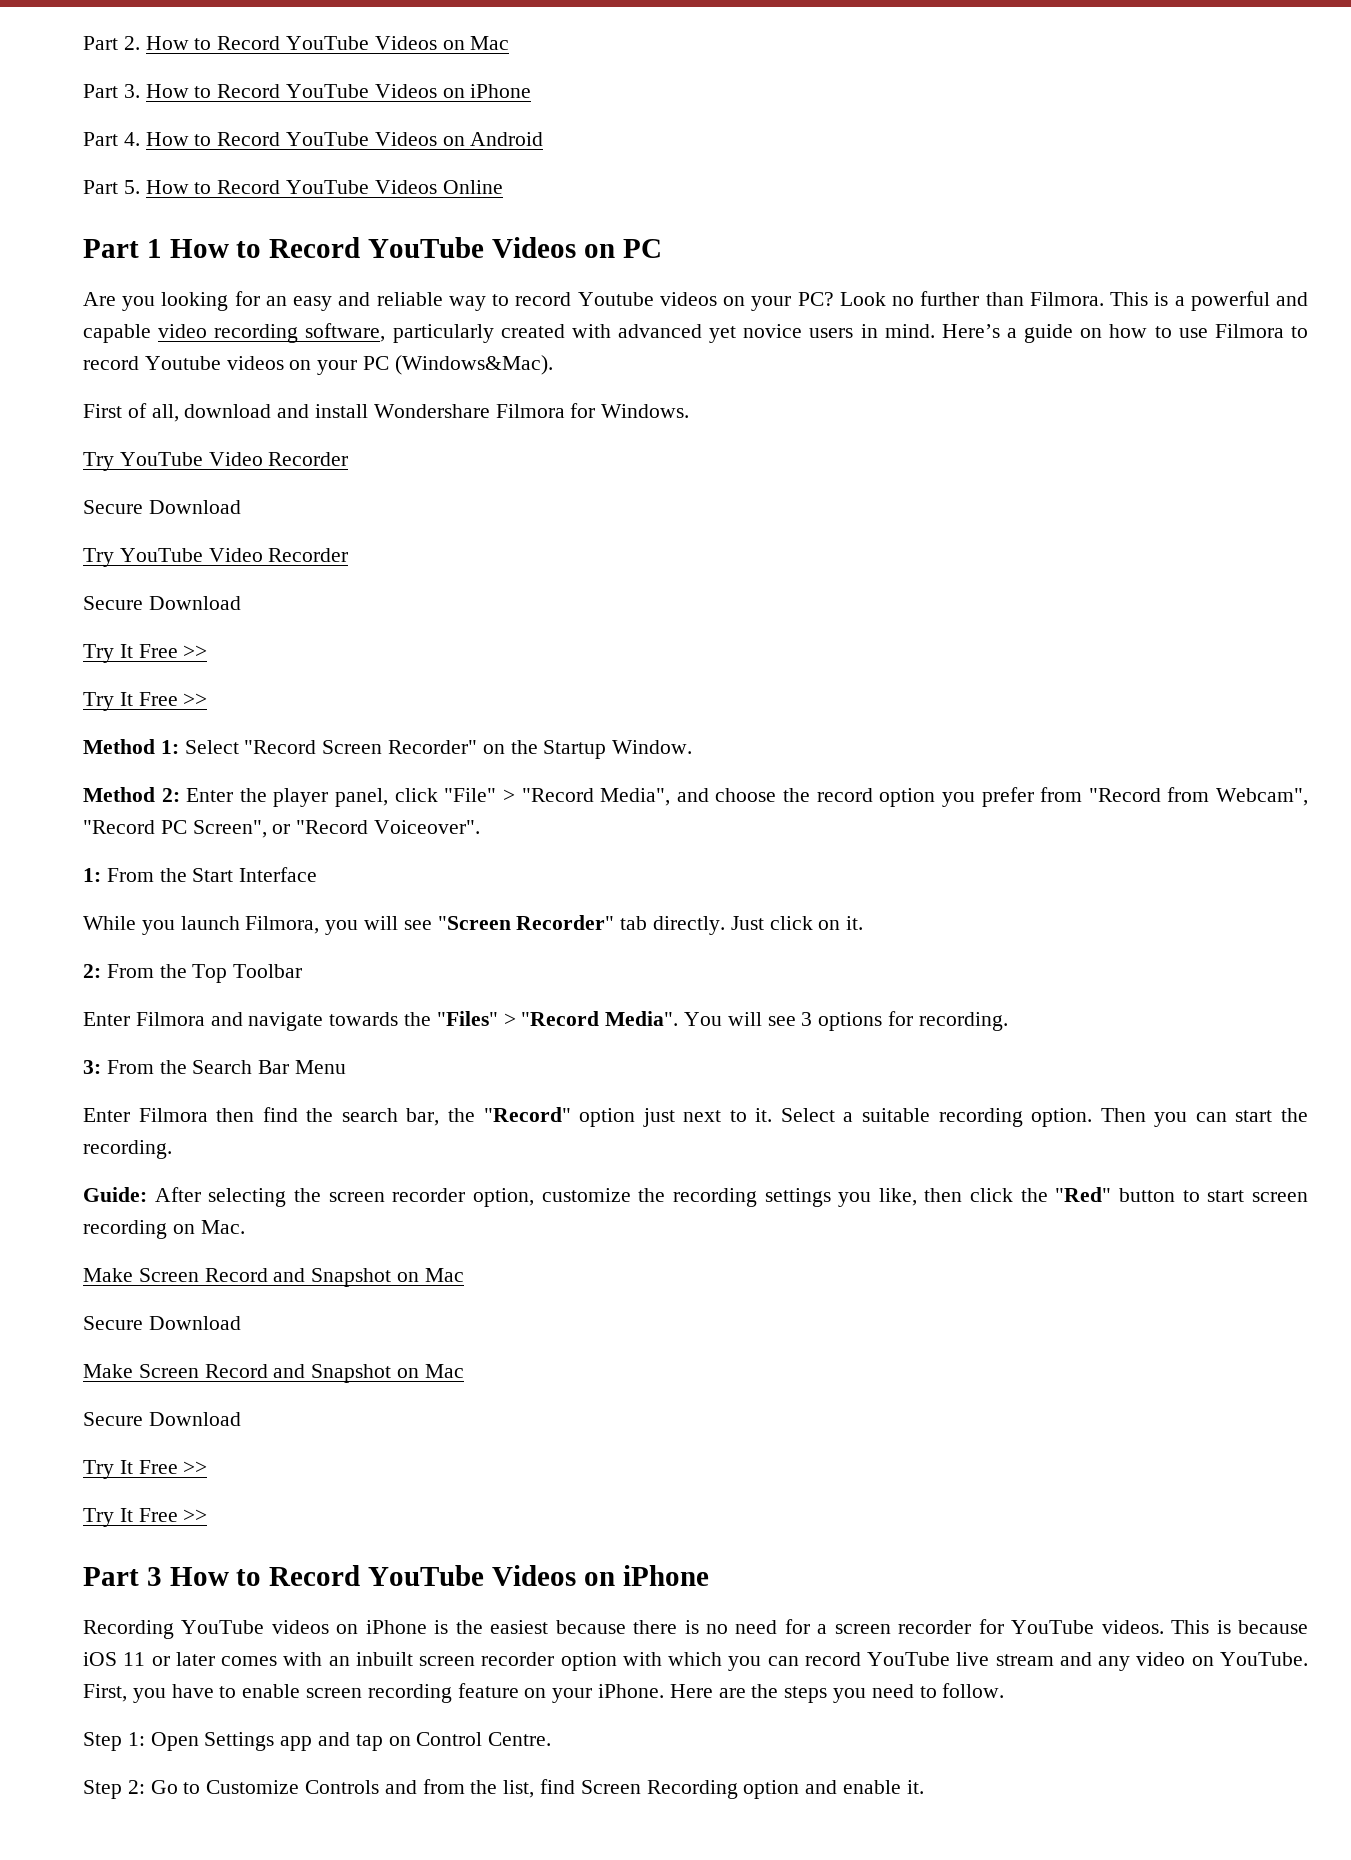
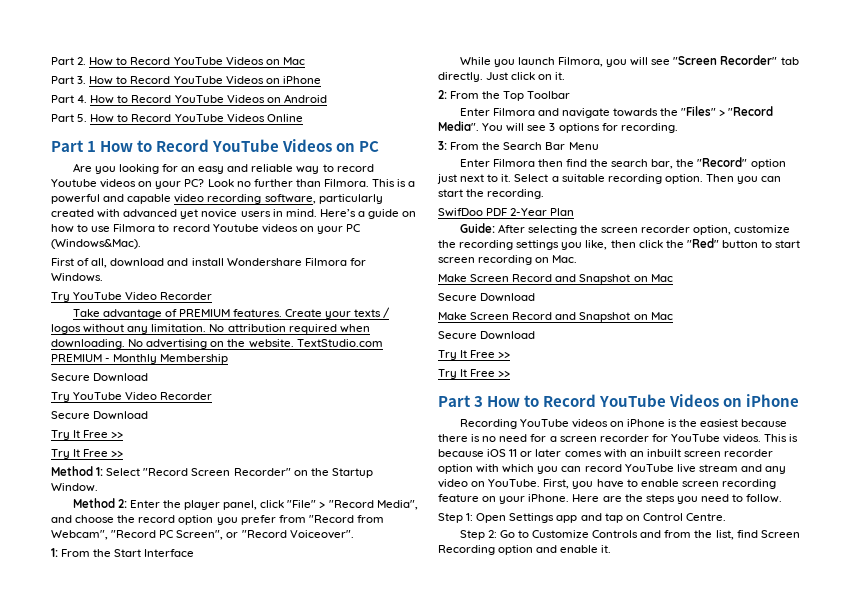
(349, 459) none -> [72,307,391,319] [51,324,370,334] [51,339,383,349] [51,354,229,364] // Take advantage of PREMIUM features. Create your texts / logos without any limitation. No attribution required when downloading. No advertising on the website. TextStudio.com PREMIUM - Monthly Membership
(172, 1149) none -> [438,208,575,217] // SwifDoo PDF 2-Year Plan

